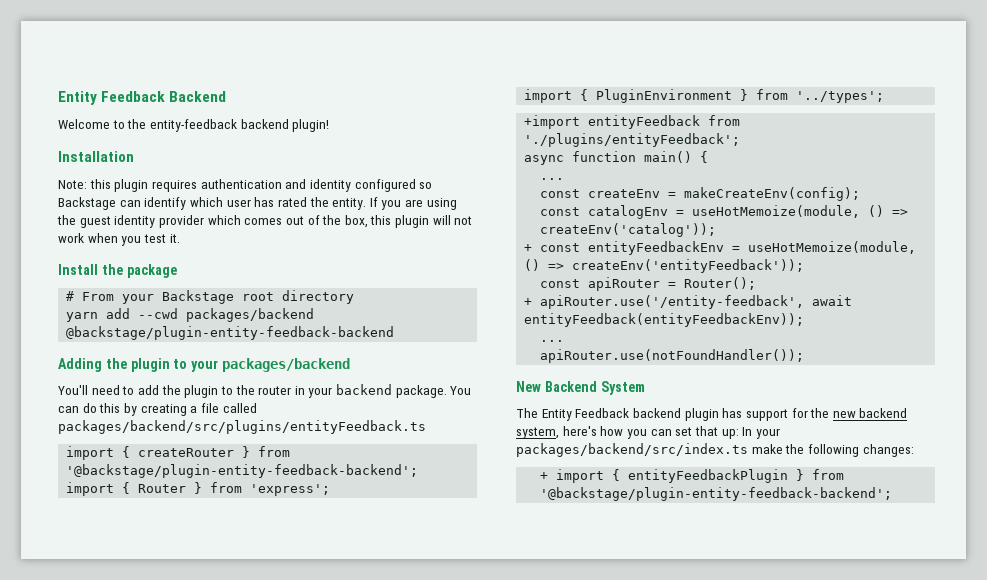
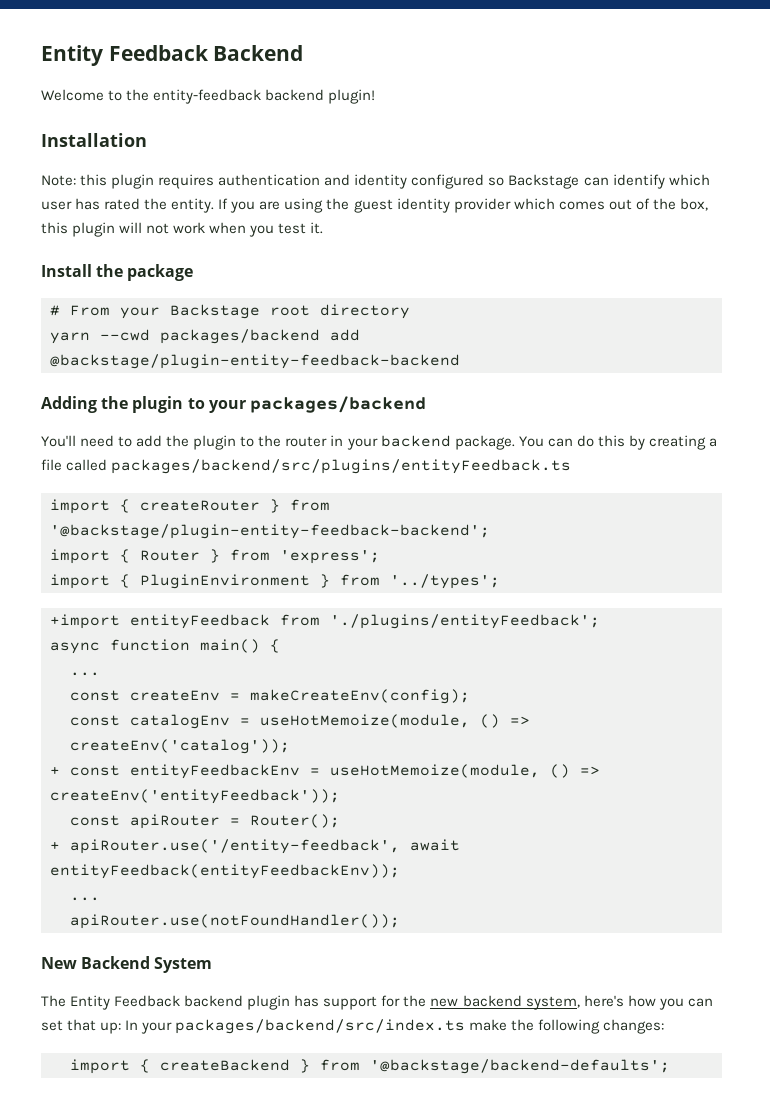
[106,308,131,319] add -> (90, 338) none
(315, 315) none -> [330,329,360,341] add
[540,469,845,483] [540,487,893,501] + import { entityFeedbackPlugin } from '@backstage/plugin-entity-feedback-backend'; -> [70,1059,670,1074] import { createBackend } from '@backstage/backend-defaults';

